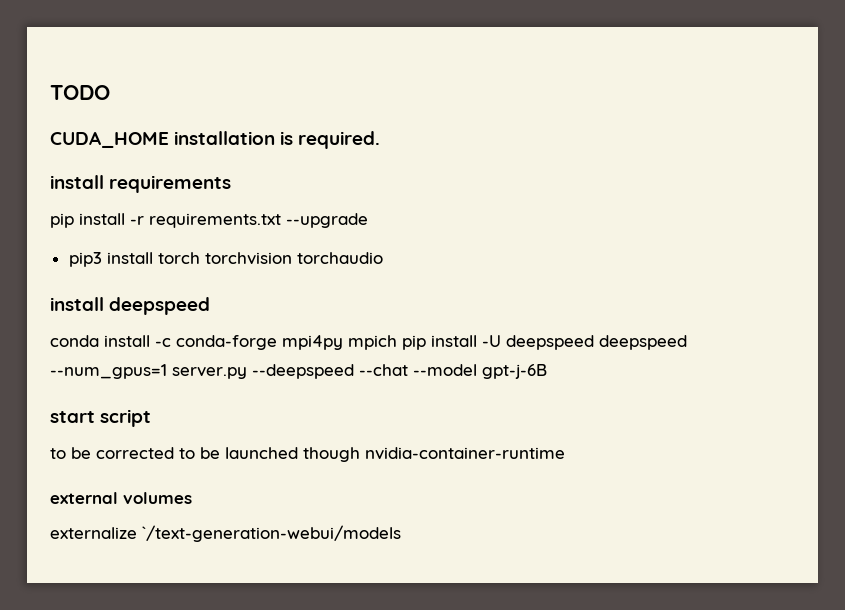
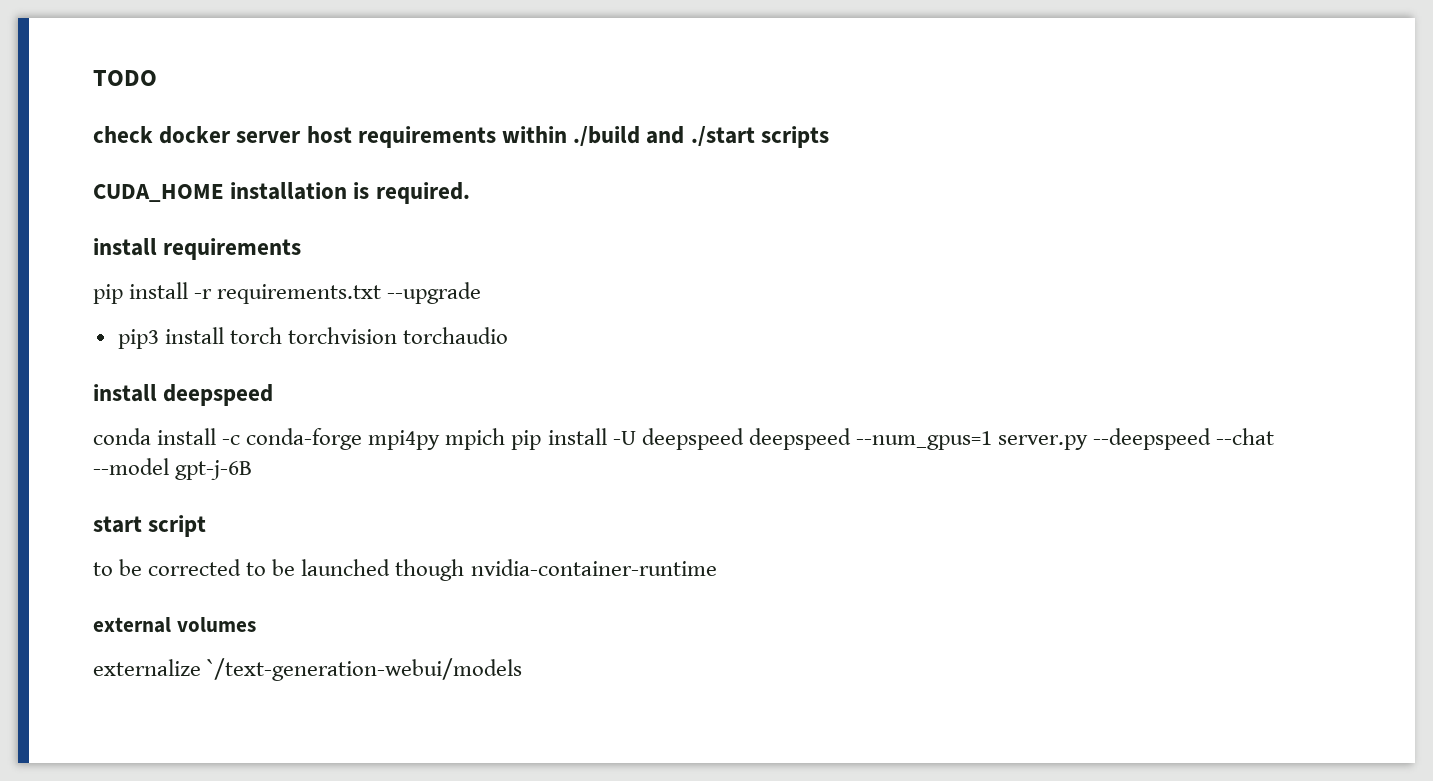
(110, 92) none -> [93,126,829,148] // check docker server host requirements within ./build and ./start scripts

